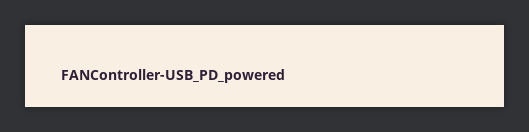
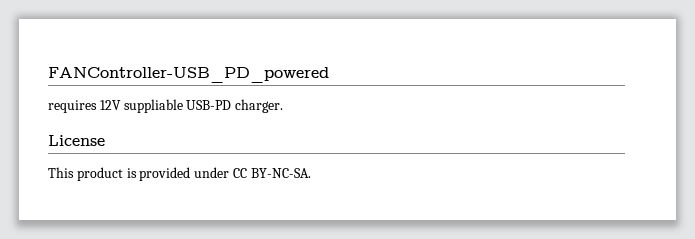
(285, 76) none -> [48,99,284,113] [48,135,105,146] [48,167,311,181] // requires 12V suppliable USB-PD charger. // License // This product is provided under CC BY-NC-SA.

